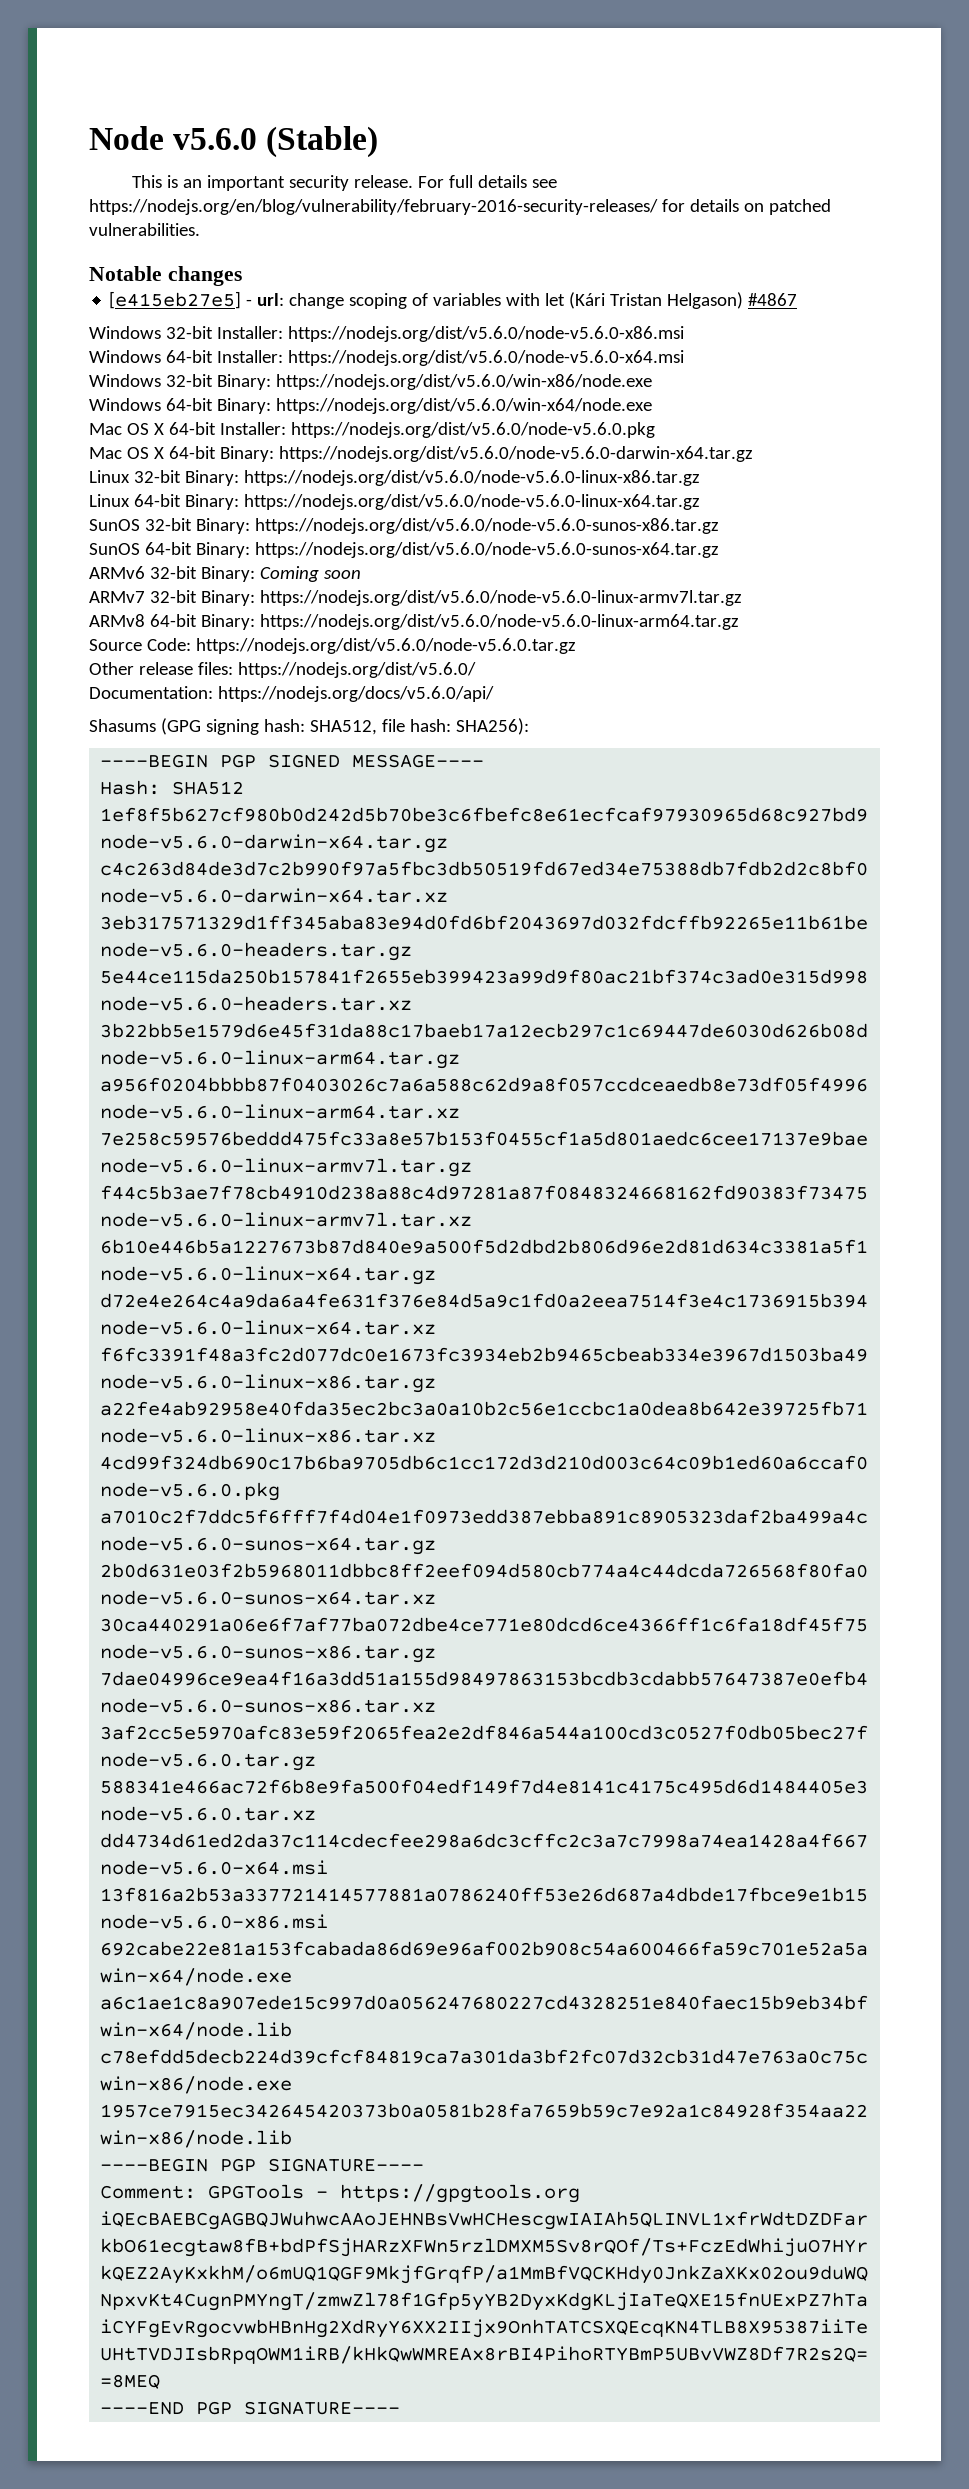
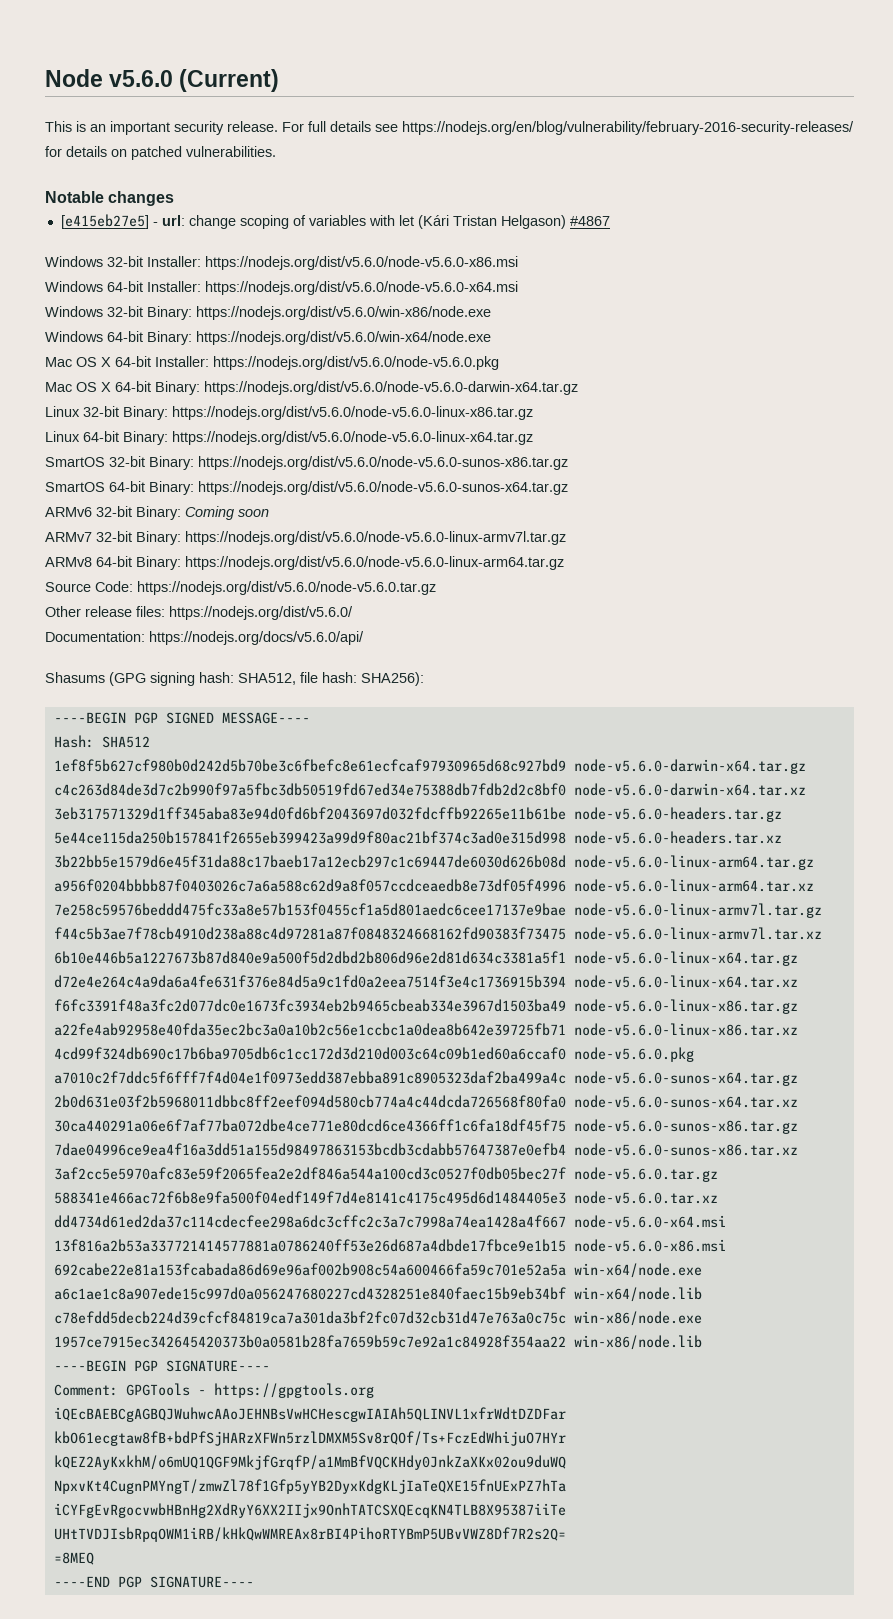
[266,126,379,158] (Stable) -> [179,69,280,92] (Current)
[89,519,140,531] SunOS -> [45,457,105,467] SmartOS
[89,543,140,555] SunOS -> [45,482,105,492] SmartOS

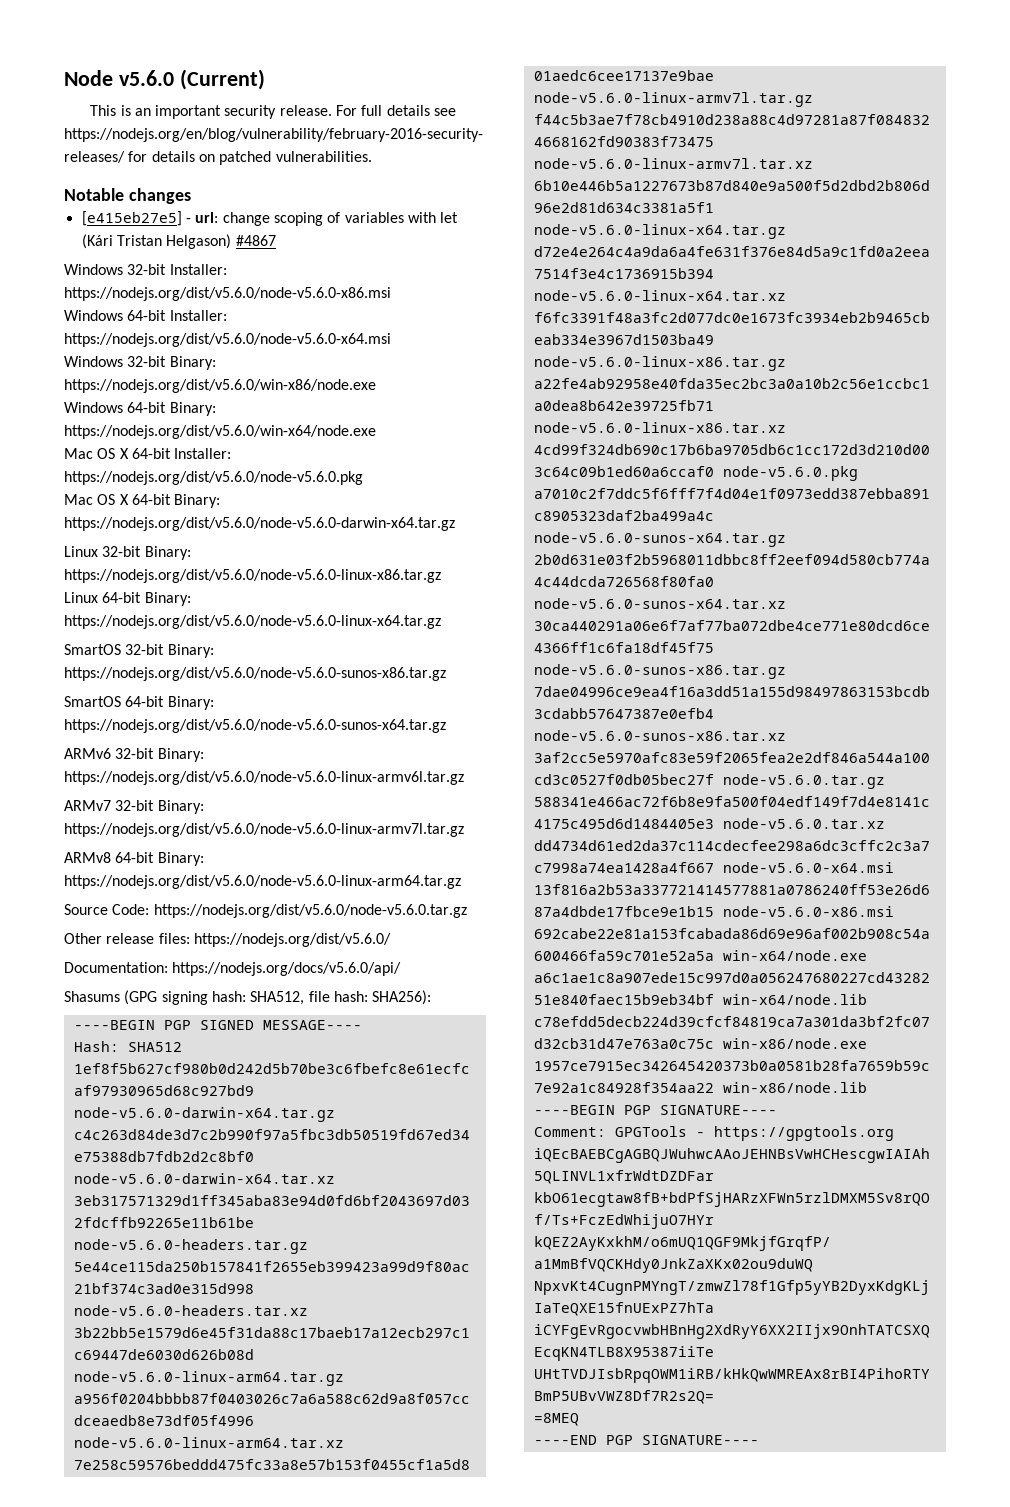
[185,506,269,520] Coming soon -> [64,771,464,785] https://nodejs.org/dist/v5.6.0/node-v5.6.0-linux-armv6l.tar.gz

